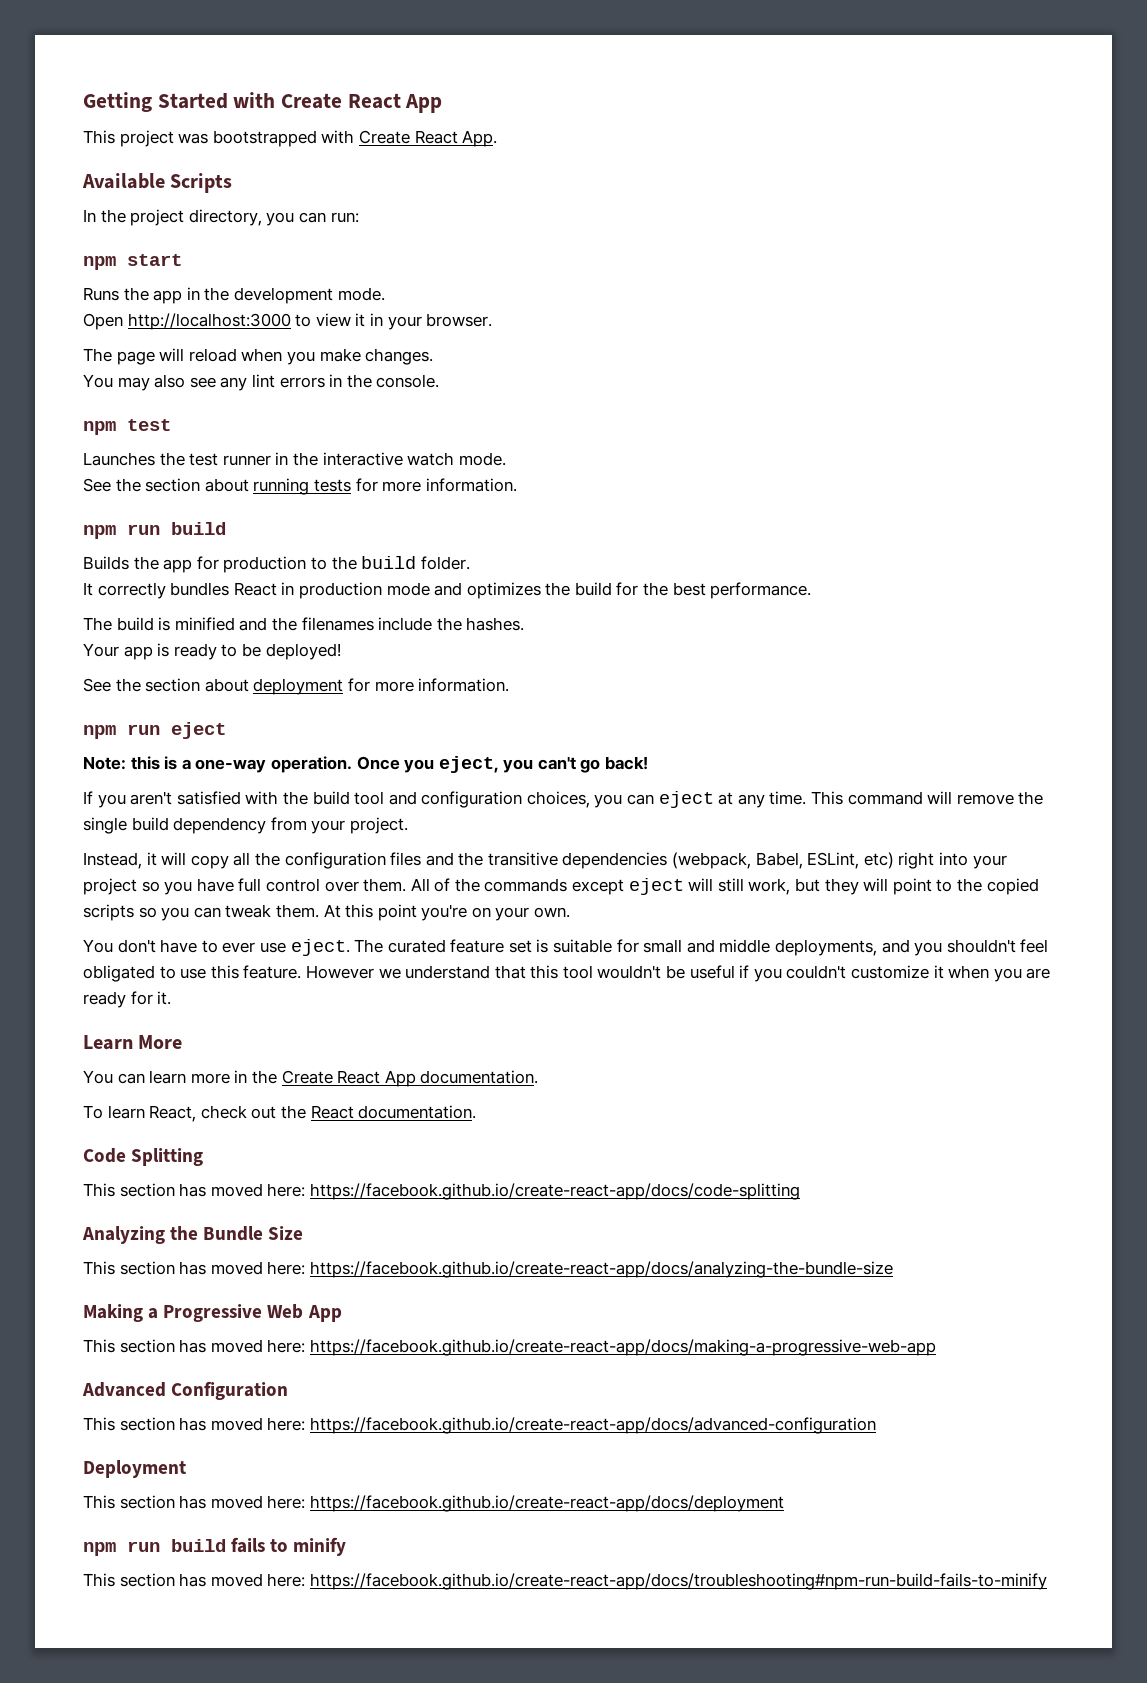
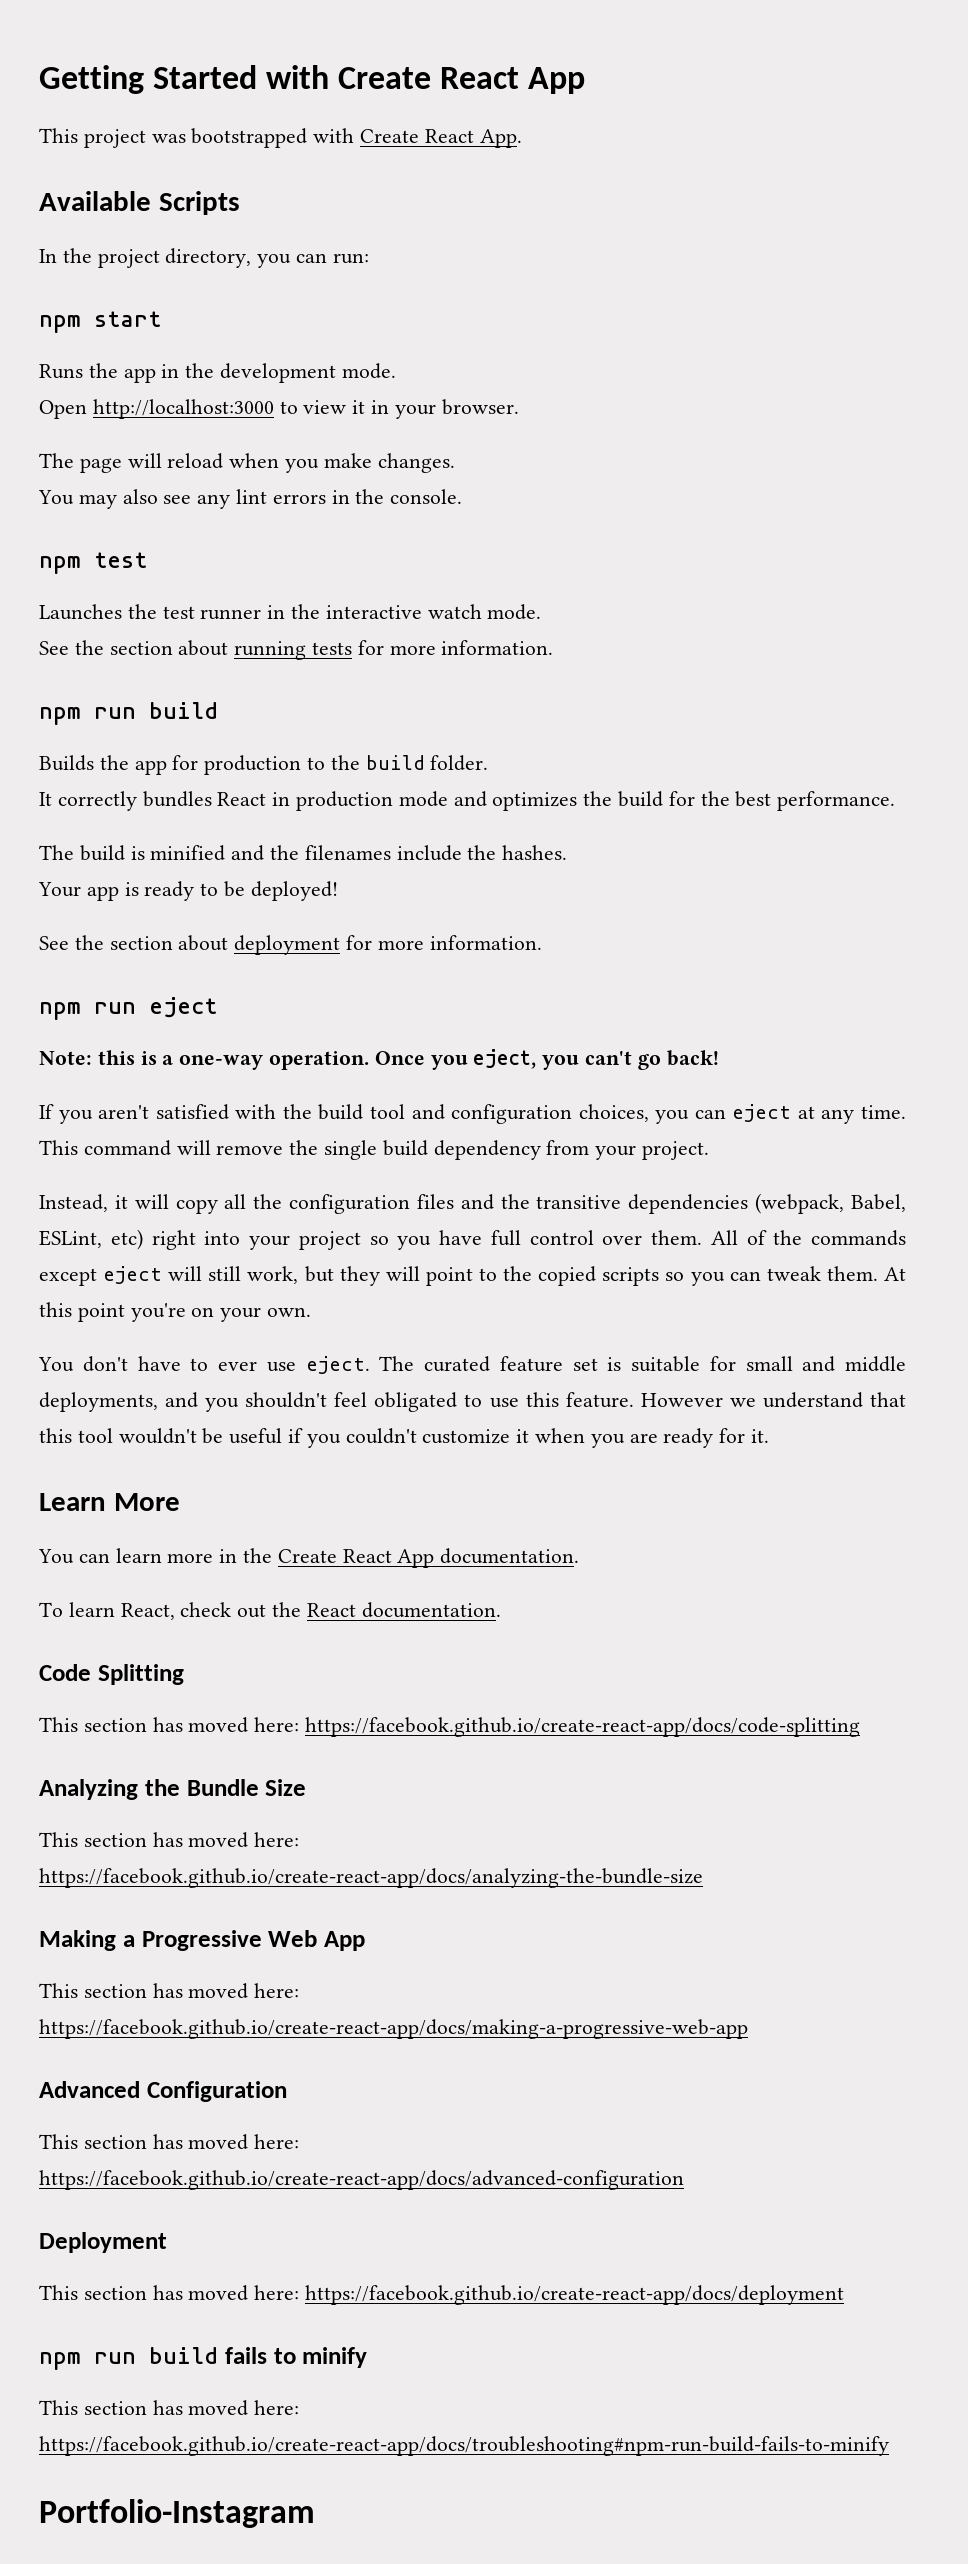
(1047, 1581) none -> [39,2499,315,2528] // Portfolio-Instagram

